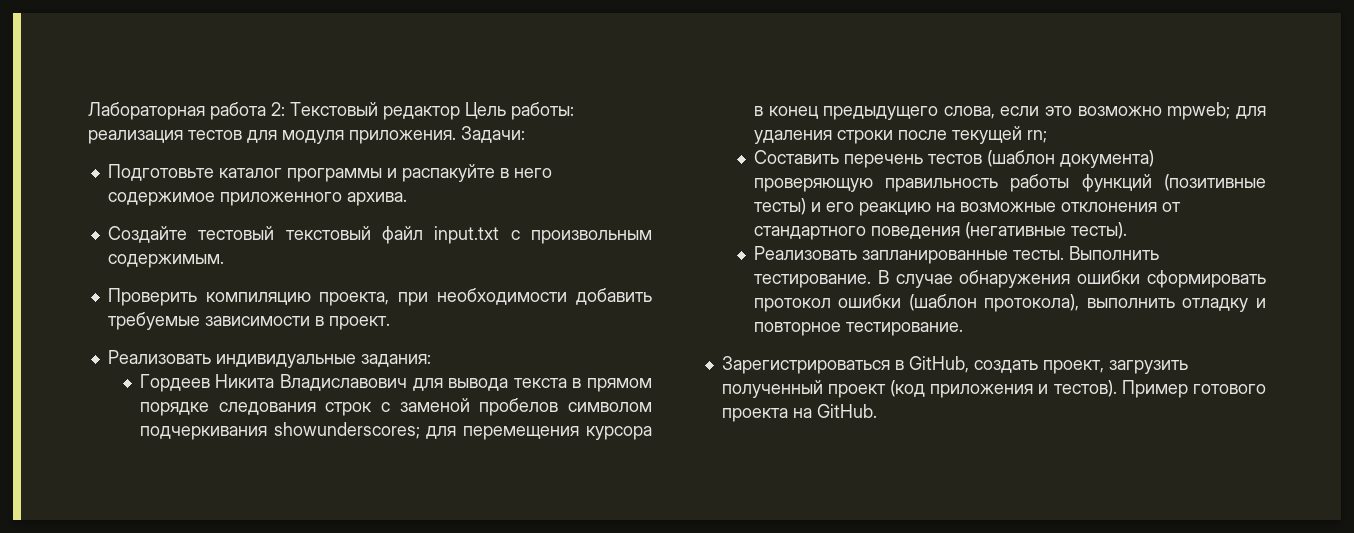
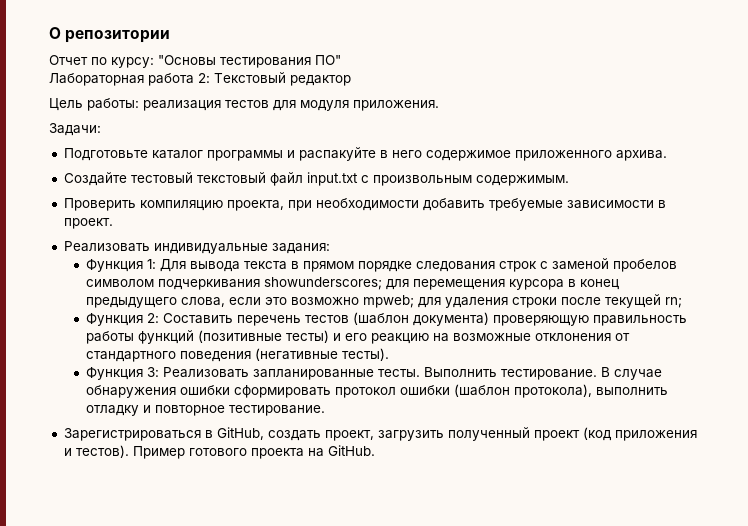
(88, 111) none -> [49,27,171,43] [49,55,341,68] О репозитории // Отчет по курсу: "Основы тестирования ПО" //
(460, 113) none -> (351, 80) //
(456, 137) none -> (439, 105) //
[139,374,443,392] Гордеев Никита Владиславович для -> [86,259,187,272] Функция 1: Для
(1047, 136) none -> [86,313,160,326] Функция 2:
(1127, 230) none -> [86,367,160,380] Функция 3:

